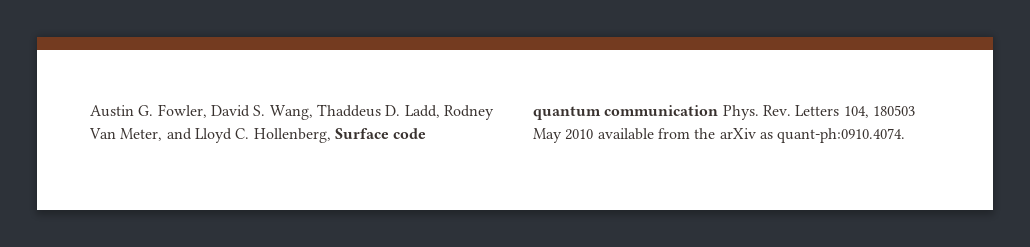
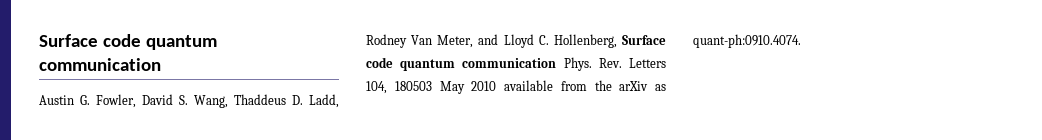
(90, 111) none -> [39,34,217,50] [39,58,161,71] Surface code quantum communication //

